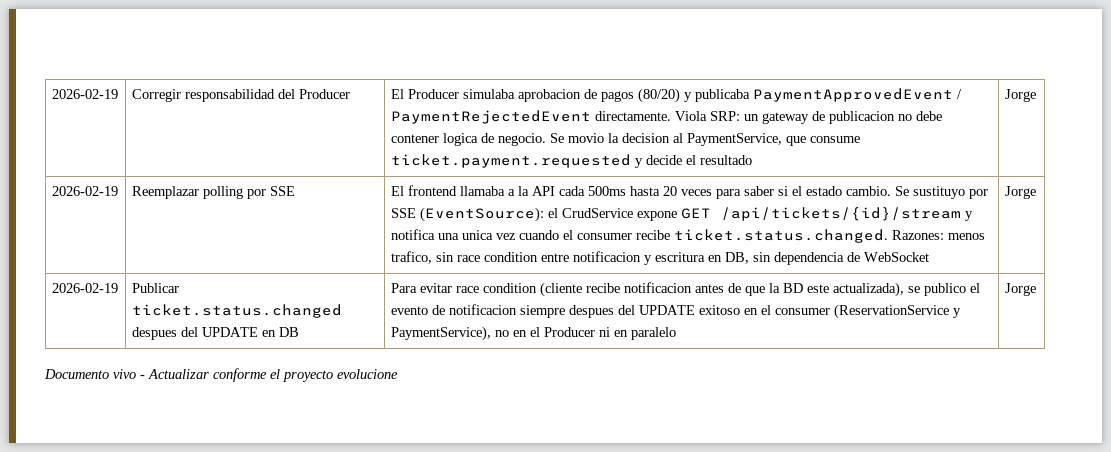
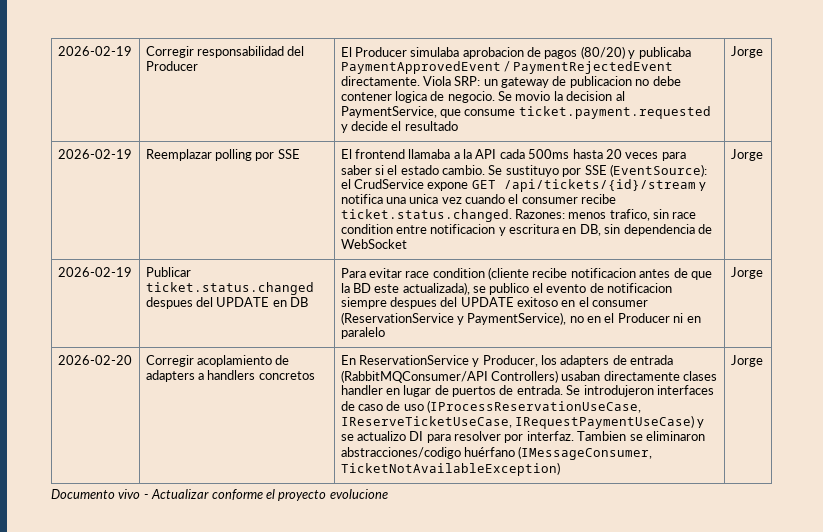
(1036, 289) none -> [57,355,132,365] [145,355,290,367] [145,370,315,382] [340,355,674,367] [340,370,718,383] [340,385,714,397] [340,400,642,413] [340,415,705,429] [340,431,705,443] [340,446,653,460] [340,462,560,476] [730,355,763,367] // 2026-02-20 | Corregir acoplamiento de adapters a handlers concretos | En ReservationService y Producer, los adapters de entrada (RabbitMQConsumer/API Controllers) usaban directamente clases handler en lugar de puertos de entrada. Se introdujeron interfaces de caso de uso (IProcessReservationUseCase, IReserveTicketUseCase, IRequestPaymentUseCase) y se actualizo DI para resolver por interfaz. Tambien se eliminaron abstracciones/codigo huérfano (IMessageConsumer, TicketNotAvailableException) | Jorge

